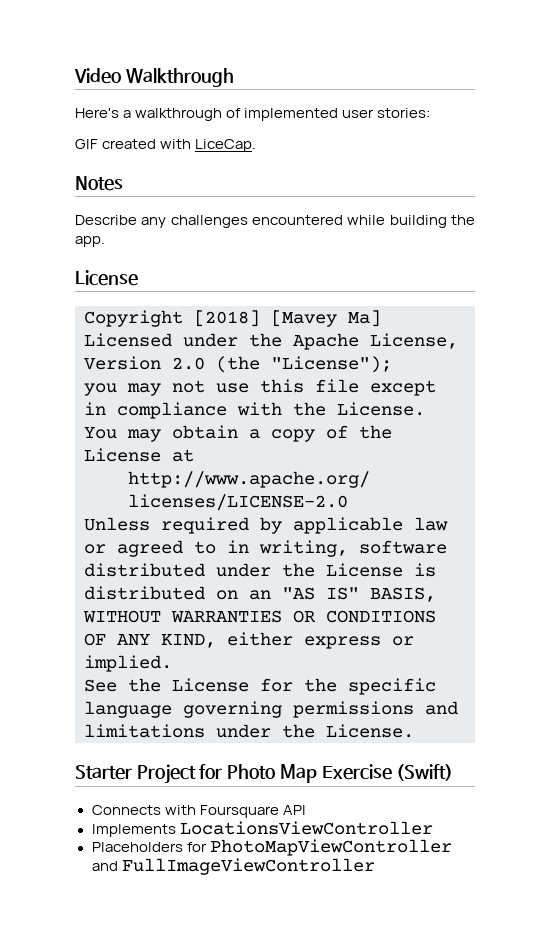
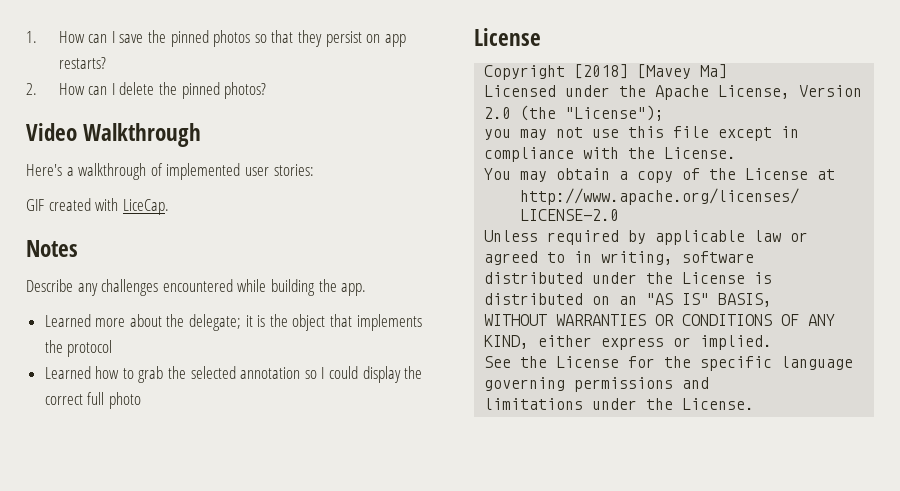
(74, 76) none -> [26,30,406,47] [58,57,106,69] [26,82,267,99] 1. How can I save the pinned photos so that they persist on app restarts? // 2. How can I delete the pinned photos? //
(105, 241) none -> [44,314,422,331] [44,340,113,357] [44,366,423,383] [44,392,141,409] // Learned more about the delegate; it is the object that implements the protocol // Learned how to grab the selected annotation so I could display the correct full photo
[75,764,454,784] [91,805,306,818] [91,821,433,837] [91,839,452,856] [91,858,375,875] // Starter Project for Photo Map Exercise (Swift) // Connects with Foursquare API // Implements LocationsViewController // Placeholders for PhotoMapViewController and FullImageViewController -> (755, 404) none

